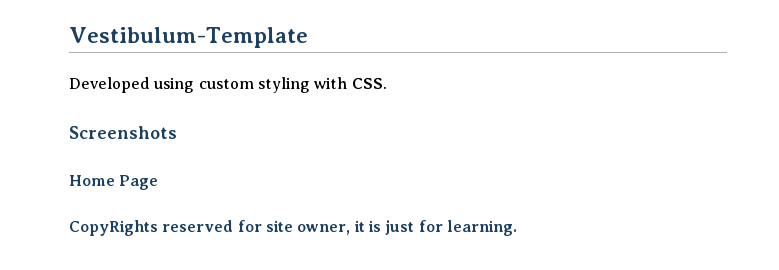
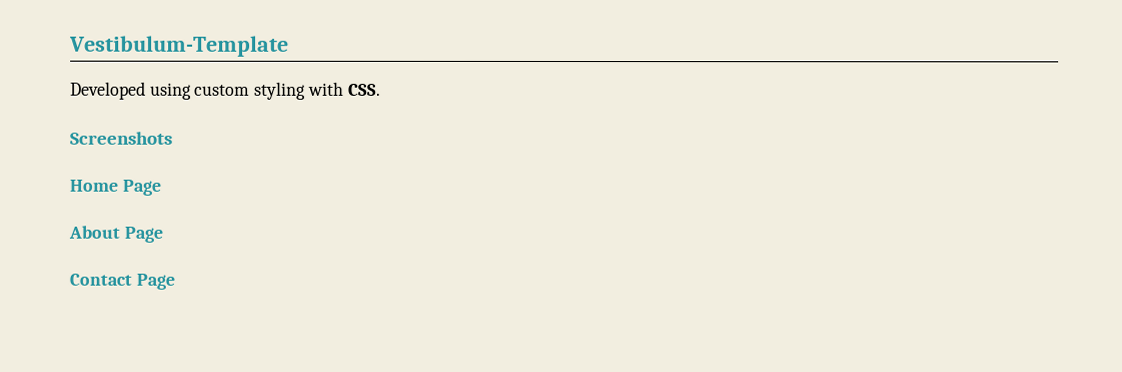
[69,220,517,236] CopyRights reserved for site owner, it is just for learning. -> [68,225,163,243] [69,273,175,290] About Page // Contact Page

